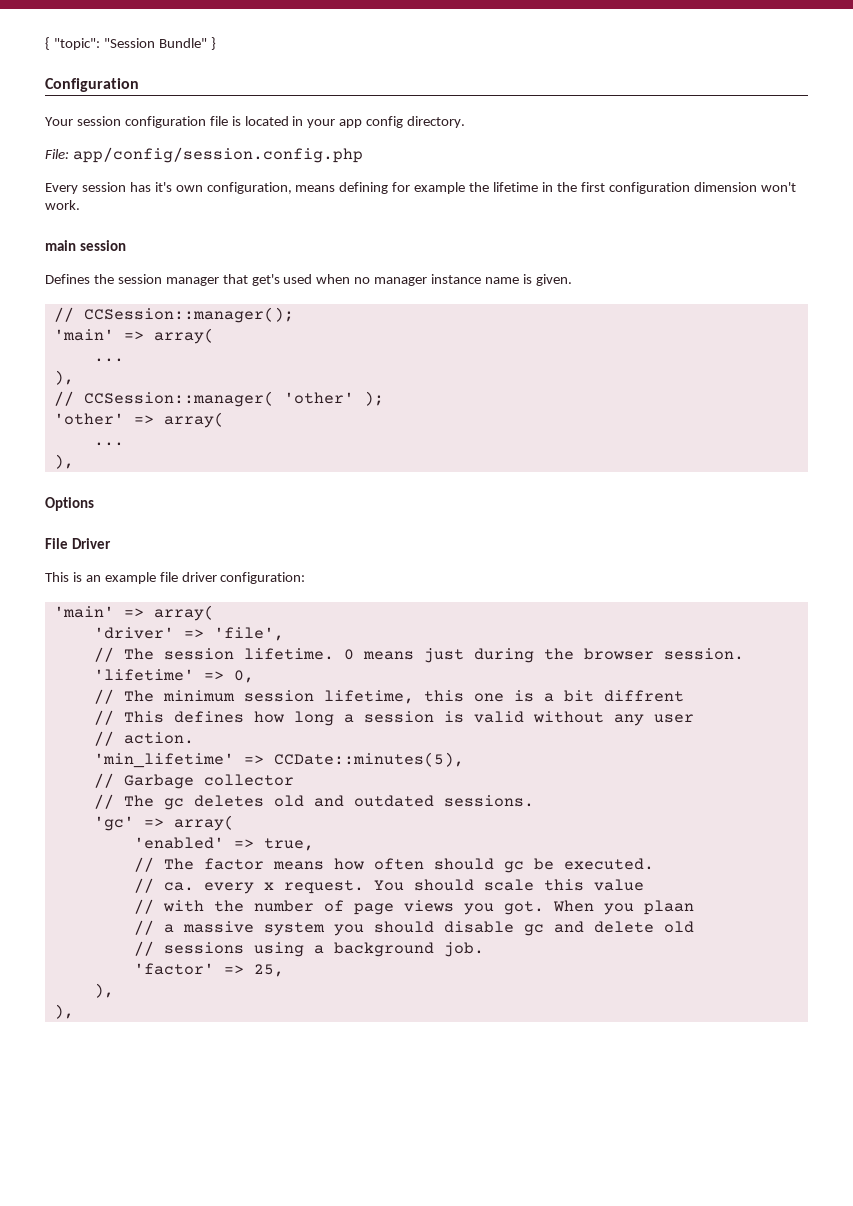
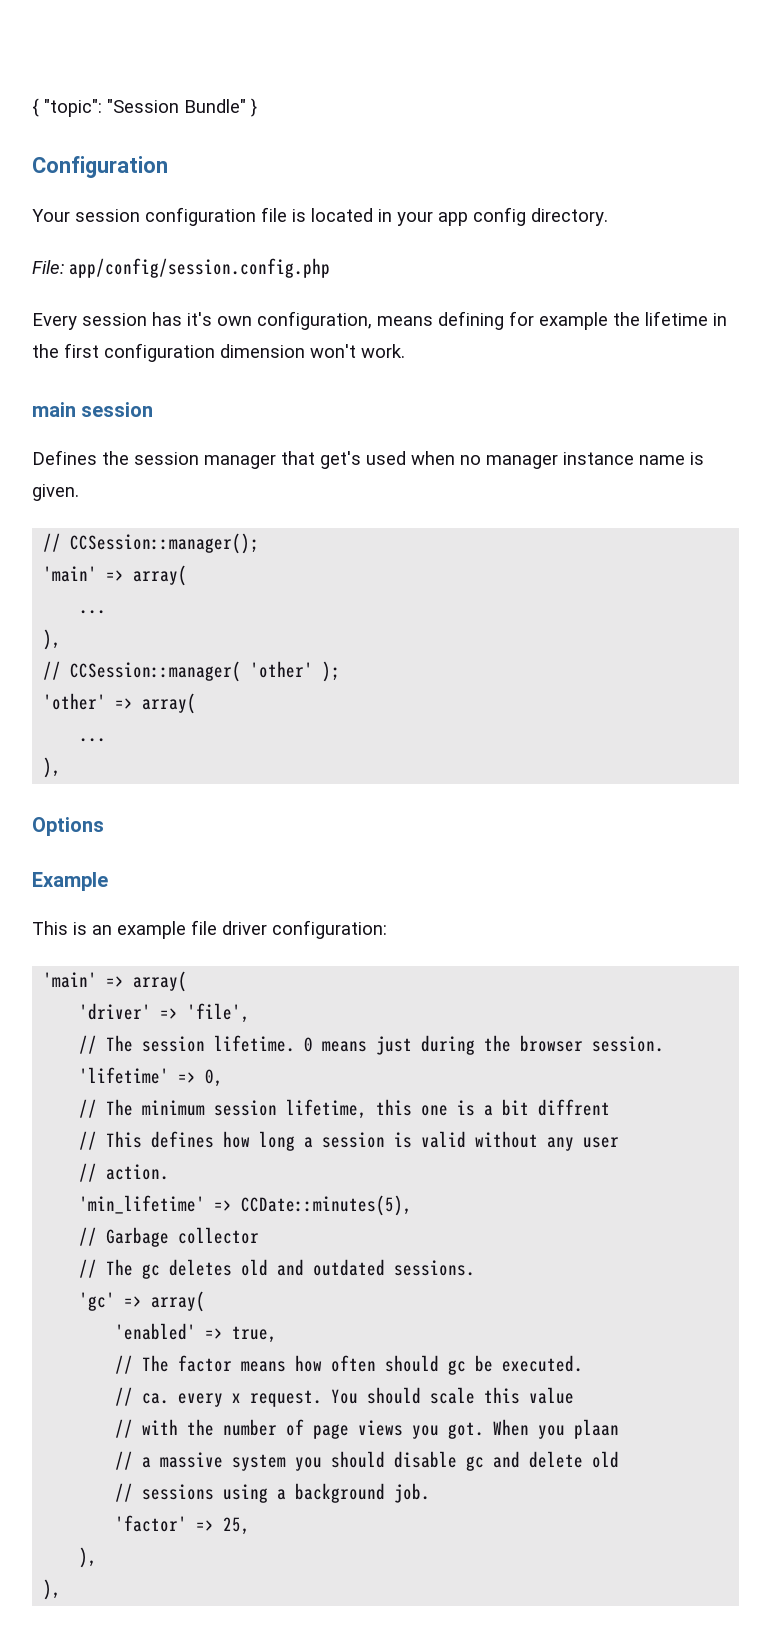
[45,538,112,549] File Driver -> [32,872,108,891] Example

